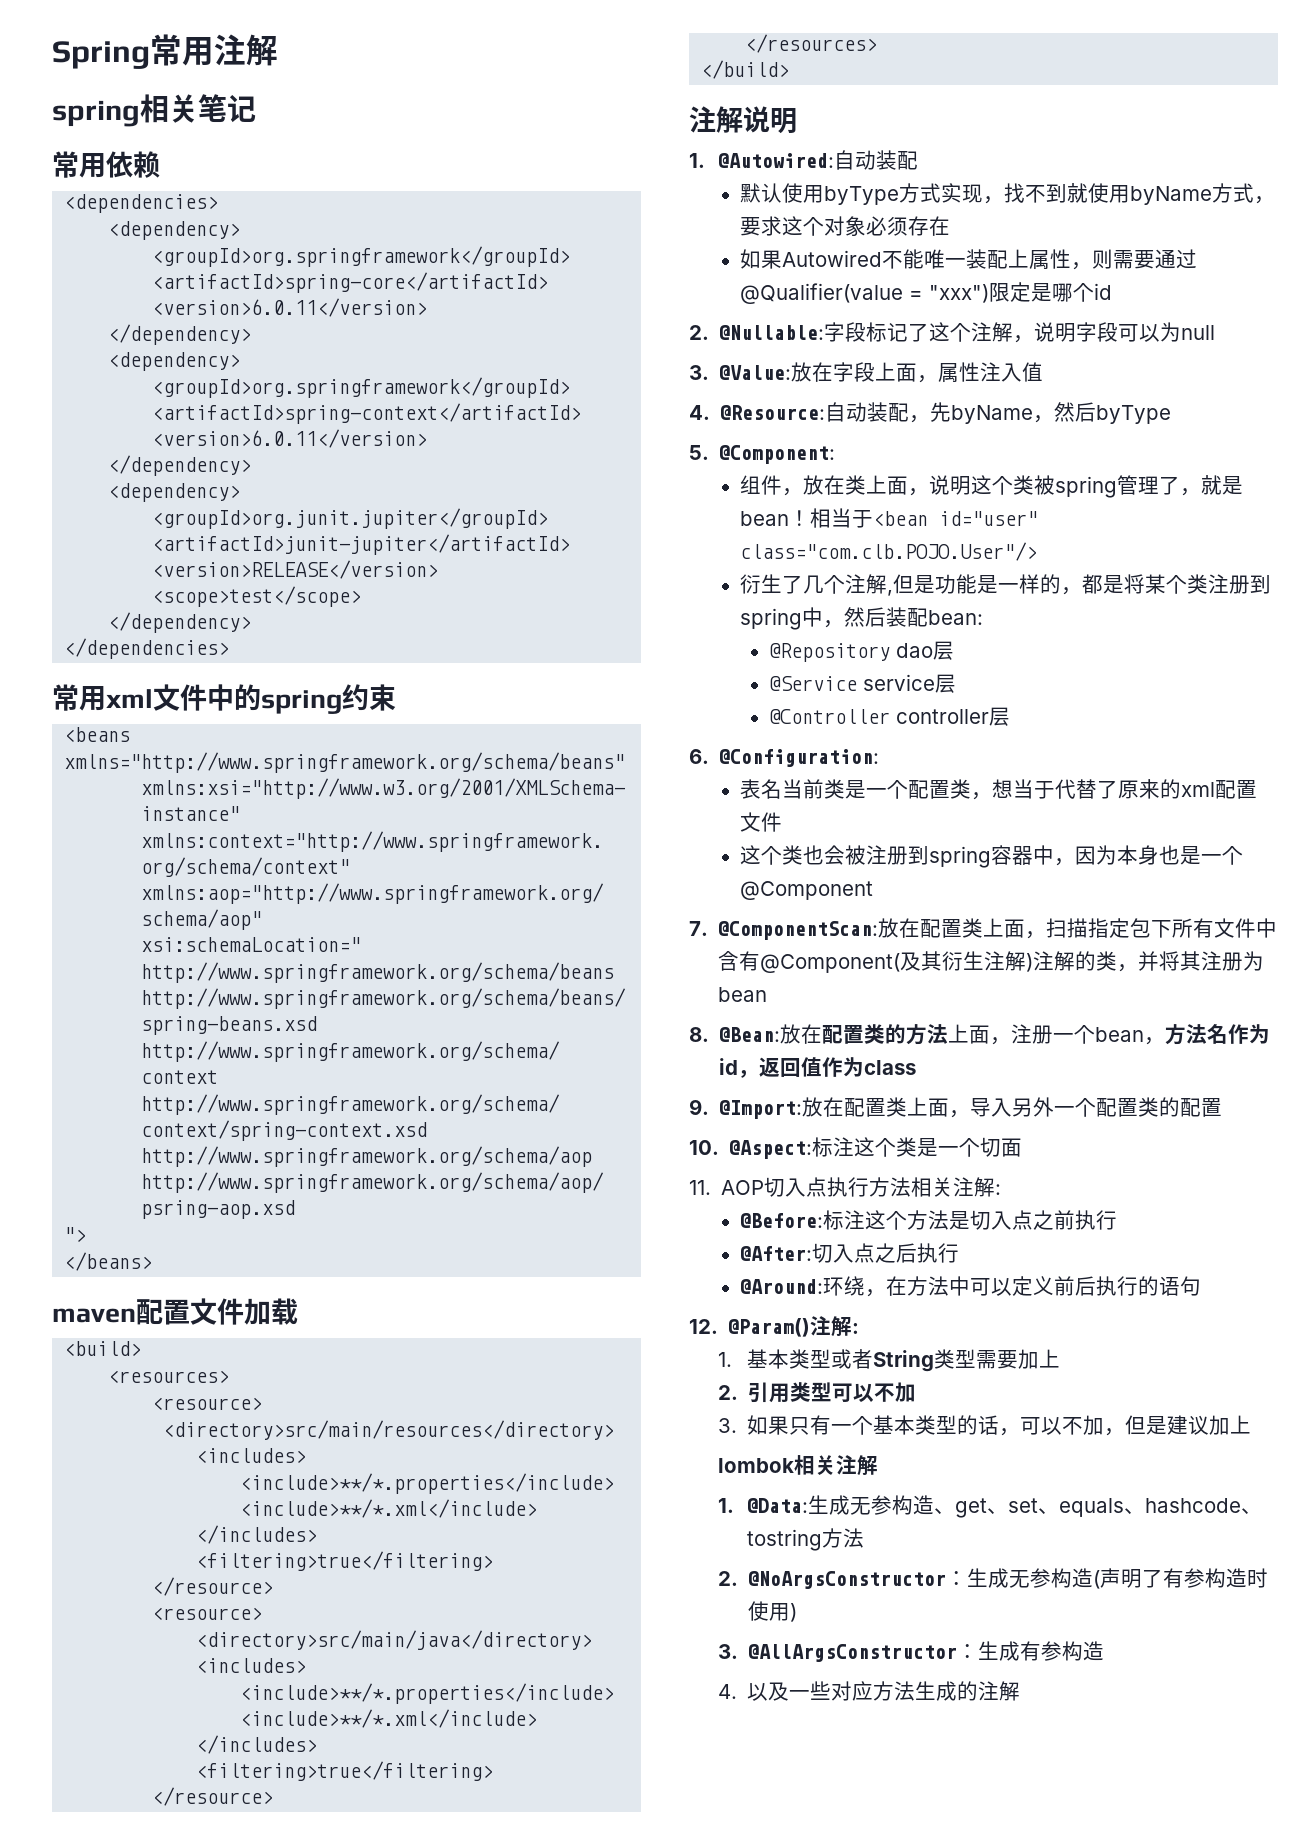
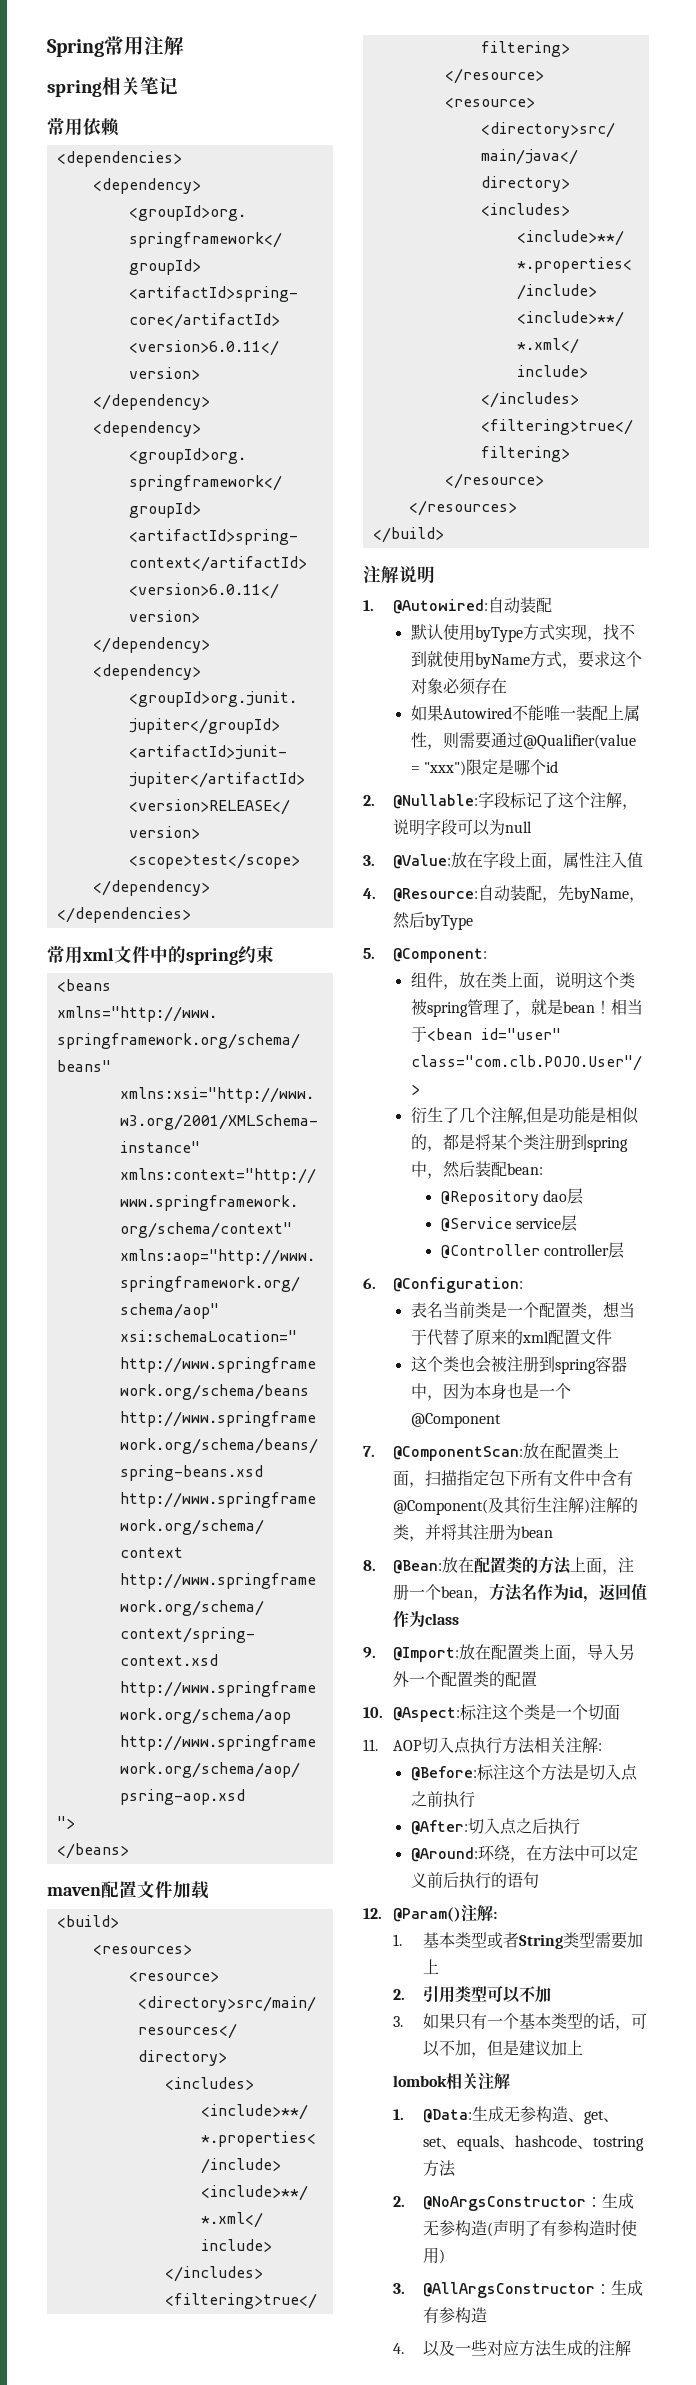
[998,574,1041,594] 一样 -> [605,1107,639,1124] 相似

